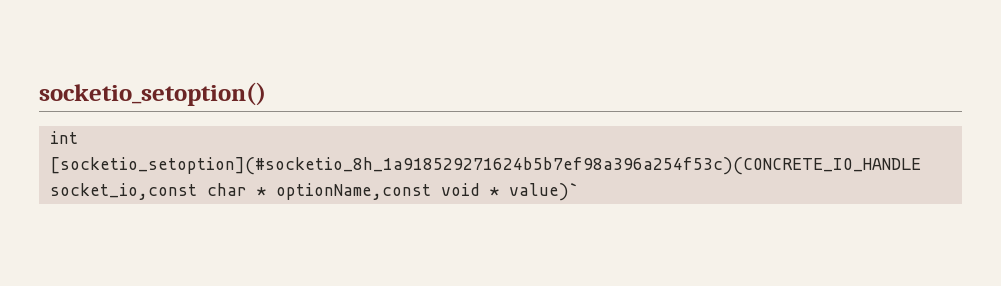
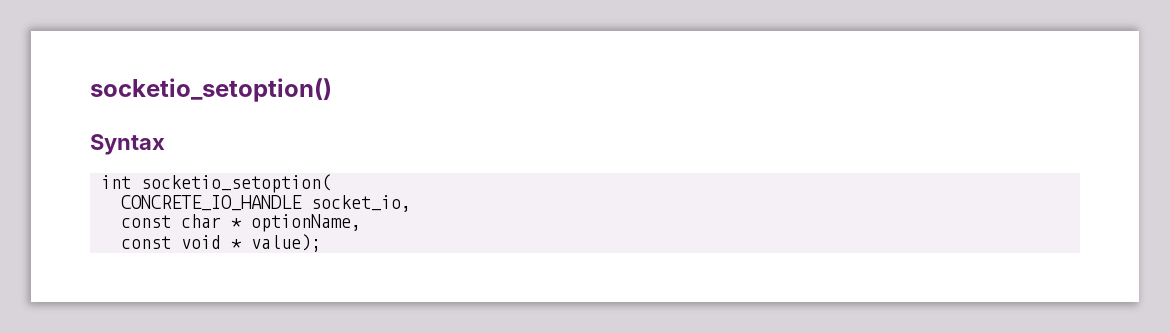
(266, 94) none -> [90,134,165,155] // Syntax
[50,157,922,175] [50,183,432,200] [socketio_setoption](#socketio_8h_1a918529271624b5b7ef98a396a254f53c)(CONCRETE_IO_HANDLE socket_io,const char * optionName,const -> [141,174,332,193] [121,195,412,212] [121,214,362,232] [121,236,172,249] socketio_setoption( // CONCRETE_IO_HANDLE socket_io, // const char * optionName, // const
[509,183,580,201] value)` -> [251,234,322,252] value);

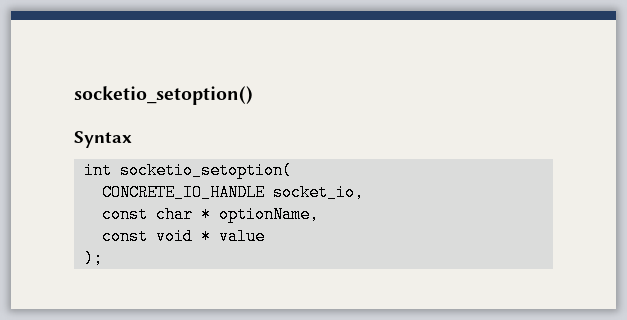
[251,234,322,252] value); -> [219,228,266,245] [84,250,104,267] value // );

